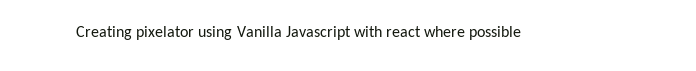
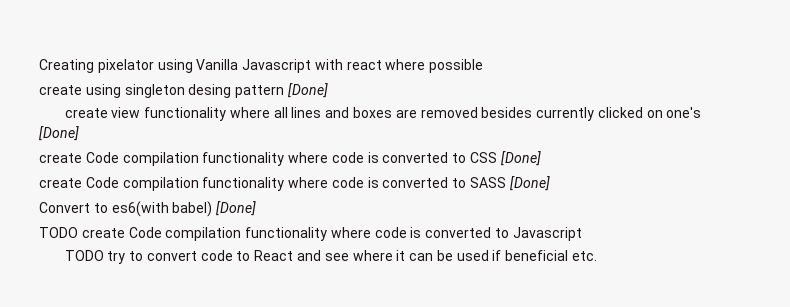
(522, 33) none -> [39,83,328,98] [64,107,702,121] [39,126,79,141] [39,151,541,166] [39,176,550,191] [39,201,257,217] [39,227,582,241] [64,250,598,264] // create using singleton desing pattern [Done] // create view functionality where all lines and boxes are removed besides currently clicked on one's [Done] // create Code compilation functionality where code is converted to CSS [Done] // create Code compilation functionality where code is converted to SASS [Done] // Convert to es6(with babel) [Done] // TODO create Code compilation functionality where code is converted to Javascript // TODO try to convert code to React and see where it can be used if beneficial etc.

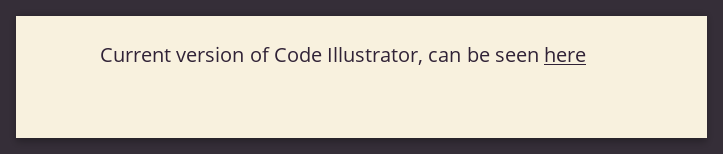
[39,59,484,73] [39,83,328,98] [64,107,702,121] [39,126,79,141] [39,151,541,166] [39,176,550,191] [39,201,257,217] [39,227,582,241] [64,250,598,264] Creating pixelator using Vanilla Javascript with react where possible // create using singleton desing pattern [Done] // create view functionality where all lines and boxes are removed besides currently clicked on one's [Done] // create Code compilation functionality where code is converted to CSS [Done] // create Code compilation functionality where code is converted to SASS [Done] // Convert to es6(with babel) [Done] // TODO create Code compilation functionality where code is converted to Javascript // TODO try to convert code to React and see where it can be used if beneficial etc. -> [100,46,587,65] Current version of Code Illustrator, can be seen here

